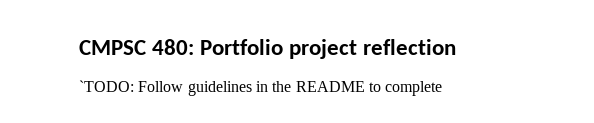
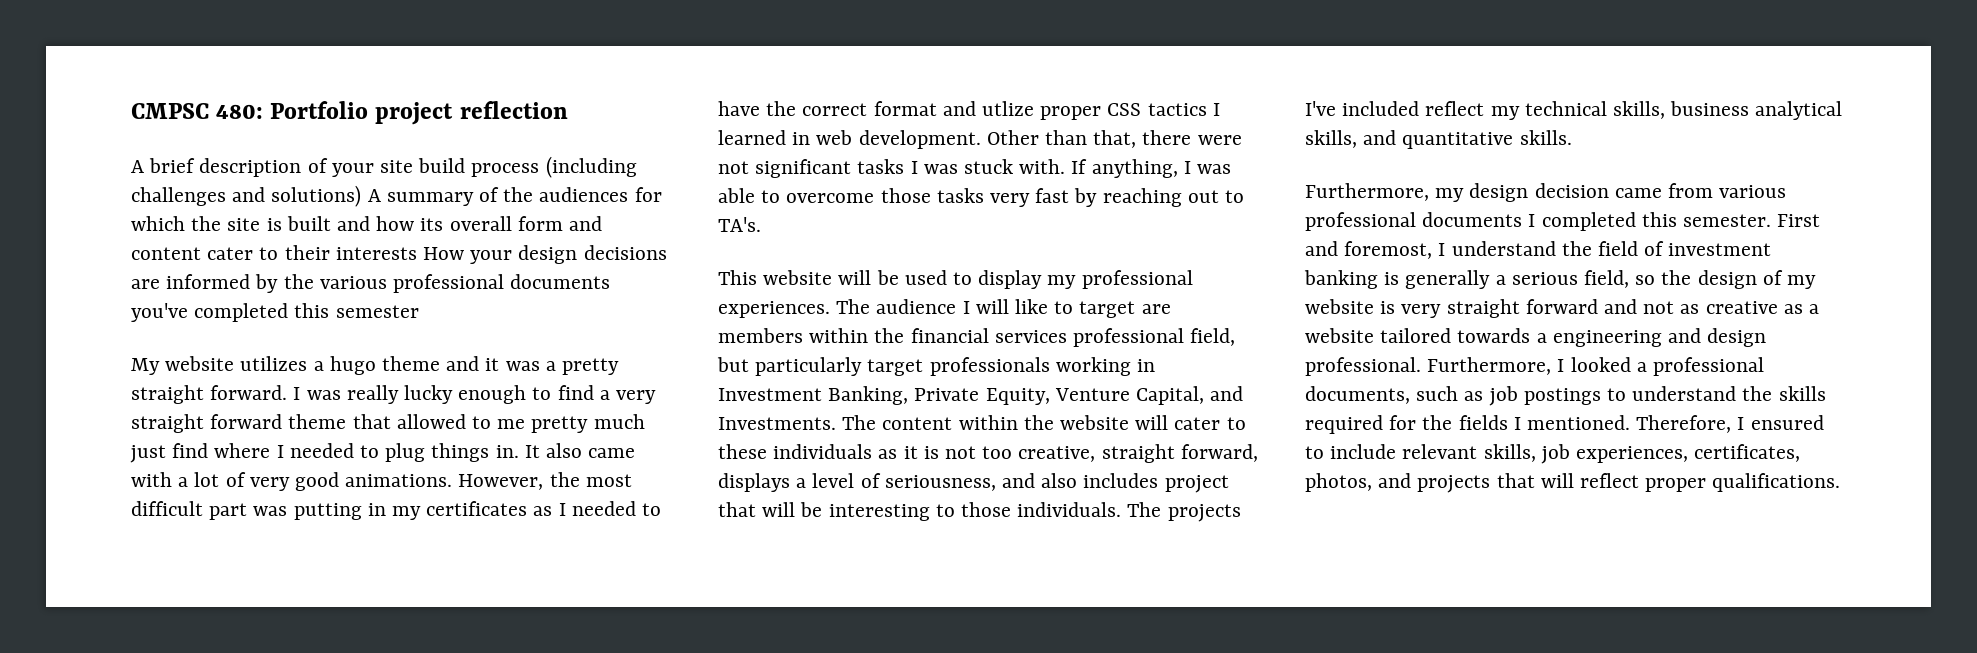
[79,80,443,96] `TODO: Follow guidelines in the README to complete -> [131,156,637,178] [131,185,662,207] [131,216,603,231] [131,245,667,264] [131,274,611,293] [131,303,419,322] [131,356,620,375] [131,385,657,404] [131,414,645,433] [130,443,636,463] [131,472,632,491] [131,501,662,520] [718,101,1220,120] [718,130,1242,149] [718,159,1232,178] [718,188,1245,207] [718,217,761,232] [718,270,1193,289] [718,299,1171,318] [718,328,1236,347] [717,357,1156,376] [718,386,1244,405] [718,415,1246,430] [718,444,1258,463] [718,473,1229,493] [718,502,1241,522] [1305,101,1843,120] [1305,130,1572,149] [1305,183,1787,202] [1305,212,1821,231] [1305,241,1772,259] [1304,270,1817,289] [1305,299,1820,318] [1305,328,1767,347] [1305,357,1765,376] [1305,386,1826,406] [1305,415,1824,434] [1305,444,1801,464] [1305,473,1841,493] A brief description of your site build process (including challenges and solutions) A summary of the audiences for which the site is built and how its overall form and content cater to their interests How your design decisions are informed by the various professional documents you've completed this semester // My website utilizes a hugo theme and it was a pretty straight forward. I was really lucky enough to find a very straight forward theme that allowed to me pretty much just find where I needed to plug things in. It also came with a lot of very good animations. However, the most difficult part was putting in my certificates as I needed to have the correct format and utlize proper CSS tactics I learned in web development. Other than that, there were not significant tasks I was stuck with. If anything, I was able to overcome those tasks very fast by reaching out to TA's. // This website will be used to display my professional experiences. The audience I will like to target are members within the financial services professional field, but particularly target professionals working in Investment Banking, Private Equity, Venture Capital, and Investments. The content within the website will cater to these individuals as it is not too creative, straight forward, displays a level of seriousness, and also includes project that will be interesting to those individuals. The projects I've included reflect my technical skills, business analytical skills, and quantitative skills. // Furthermore, my design decision came from various professional documents I completed this semester. First and foremost, I understand the field of investment banking is generally a serious field, so the design of my website is very straight forward and not as creative as a website tailored towards a engineering and design professional. Furthermore, I looked a professional documents, such as job postings to understand the skills required for the fields I mentioned. Therefore, I ensured to include relevant skills, job experiences, certificates, photos, and projects that will reflect proper qualifications.

